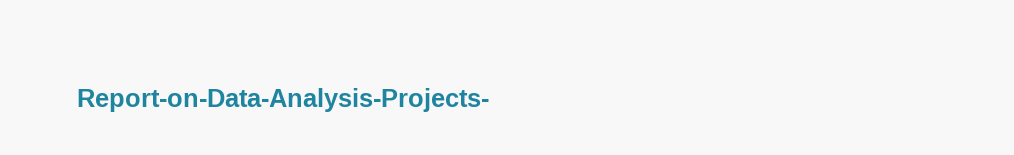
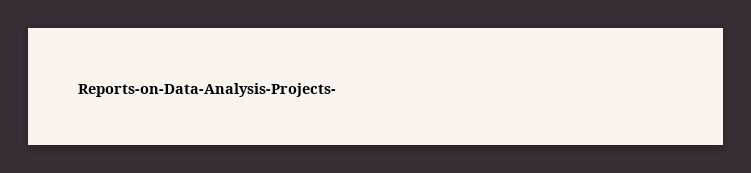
[77,88,489,112] Report-on-Data-Analysis-Projects- -> [78,83,336,97] Reports-on-Data-Analysis-Projects-

